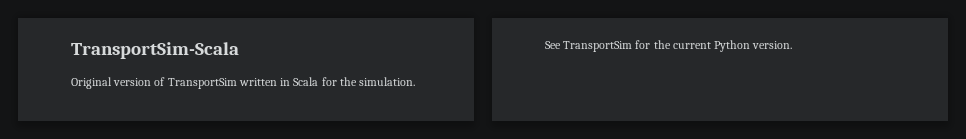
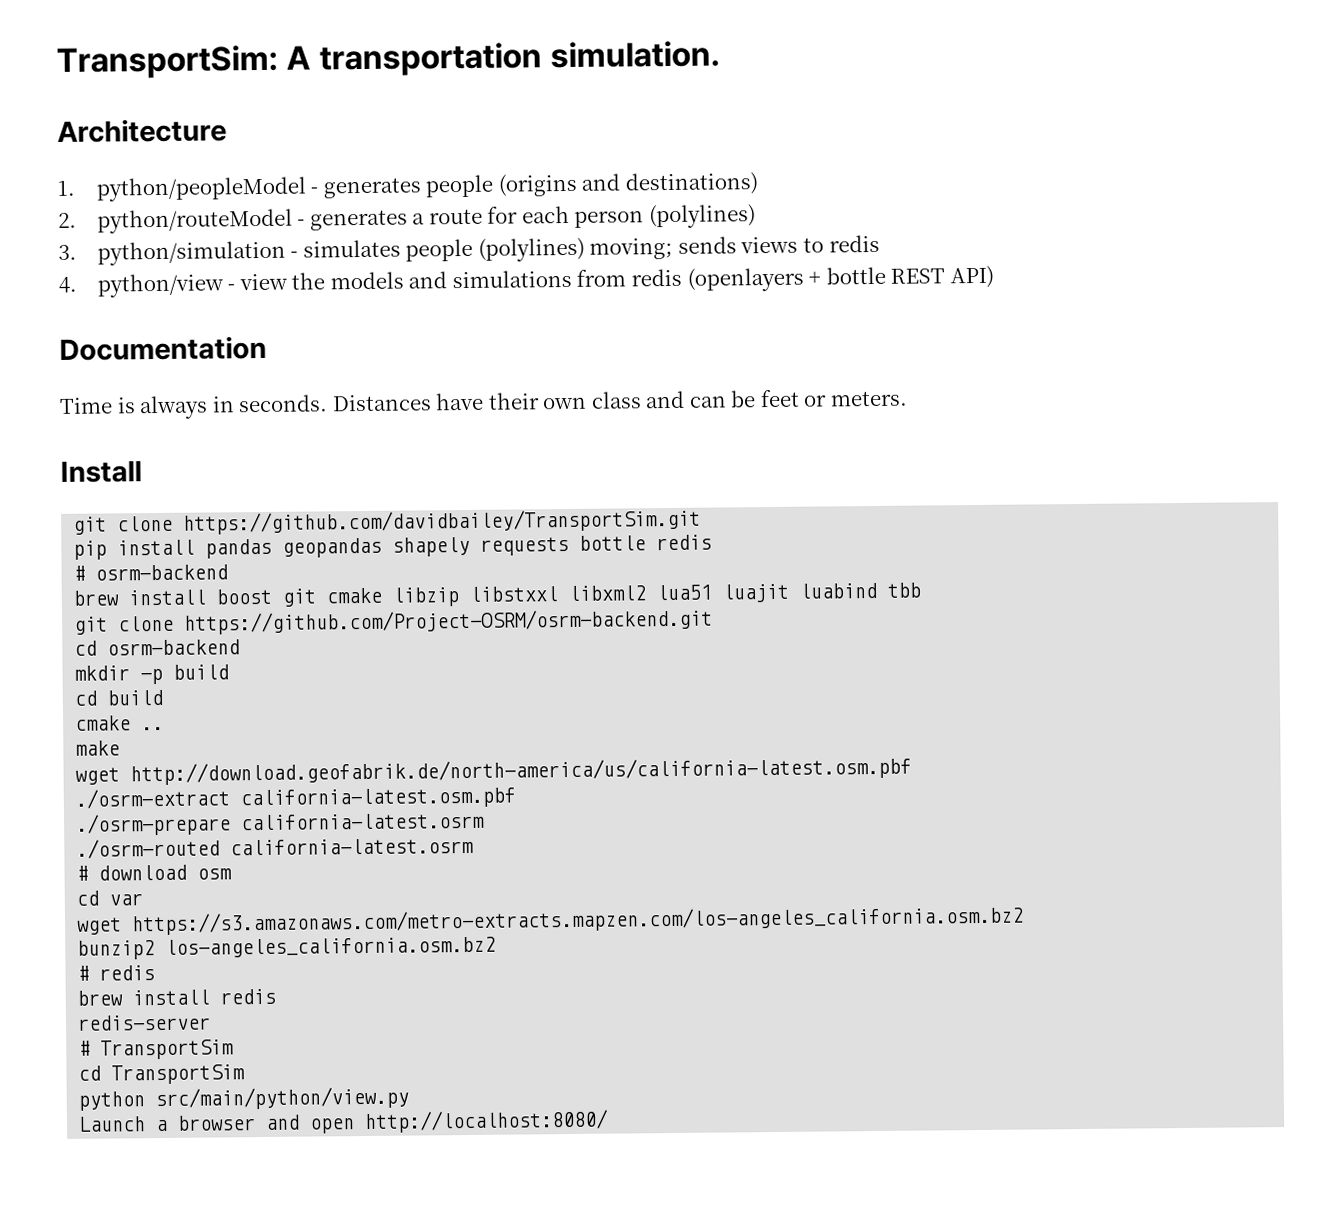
[71,42,239,59] [71,77,416,89] [545,40,793,52] TransportSim-Scala // Original version of TransportSim written in Scala for the simulation. See TransportSim for the current Python version. -> [56,40,720,79] [57,118,227,143] [57,172,758,202] [58,204,757,234] [58,234,880,266] [58,265,994,298] [59,335,267,361] [59,389,909,420] [60,460,142,483] [73,508,702,535] [73,534,713,560] [73,564,229,581] [73,582,922,607] [74,608,714,635] [74,639,241,656] [74,664,230,685] [74,689,164,706] [75,715,165,731] [75,740,121,756] [75,756,913,786] [75,787,517,810] [76,812,486,836] [76,837,475,859] [76,864,233,881] [76,890,144,906] [77,905,1025,936] [77,936,497,960] [77,965,156,981] [77,988,277,1006] [77,1014,212,1031] [78,1039,235,1060] [78,1064,246,1085] [78,1086,410,1111] [78,1109,610,1134] TransportSim: A transportation simulation. // Architecture // 1. python/peopleModel - generates people (origins and destinations) // 2. python/routeModel - generates a route for each person (polylines) // 3. python/simulation - simulates people (polylines) moving; sends views to redis // 4. python/view - view the models and simulations from redis (openlayers + bottle REST API) // Documentation // Time is always in seconds. Distances have their own class and can be feet or meters. // Install // git clone https://github.com/davidbailey/TransportSim.git // pip install pandas geopandas shapely requests bottle redis // # osrm-backend // brew install boost git cmake libzip libstxxl libxml2 lua51 luajit luabind tbb // git clone https://github.com/Project-OSRM/osrm-backend.git // cd osrm-backend // mkdir -p build // cd build // cmake .. // make // wget http://download.geofabrik.de/north-america/us/california-latest.osm.pbf // ./osrm-extract california-latest.osm.pbf // ./osrm-prepare california-latest.osrm // ./osrm-routed california-latest.osrm // # download osm // cd var // wget https://s3.amazonaws.com/metro-extracts.mapzen.com/los-angeles_california.osm.bz2 // bunzip2 los-angeles_california.osm.bz2 // # redis // brew install redis // redis-server // # TransportSim // cd TransportSim // python src/main/python/view.py // Launch a browser and open http://localhost:8080/

